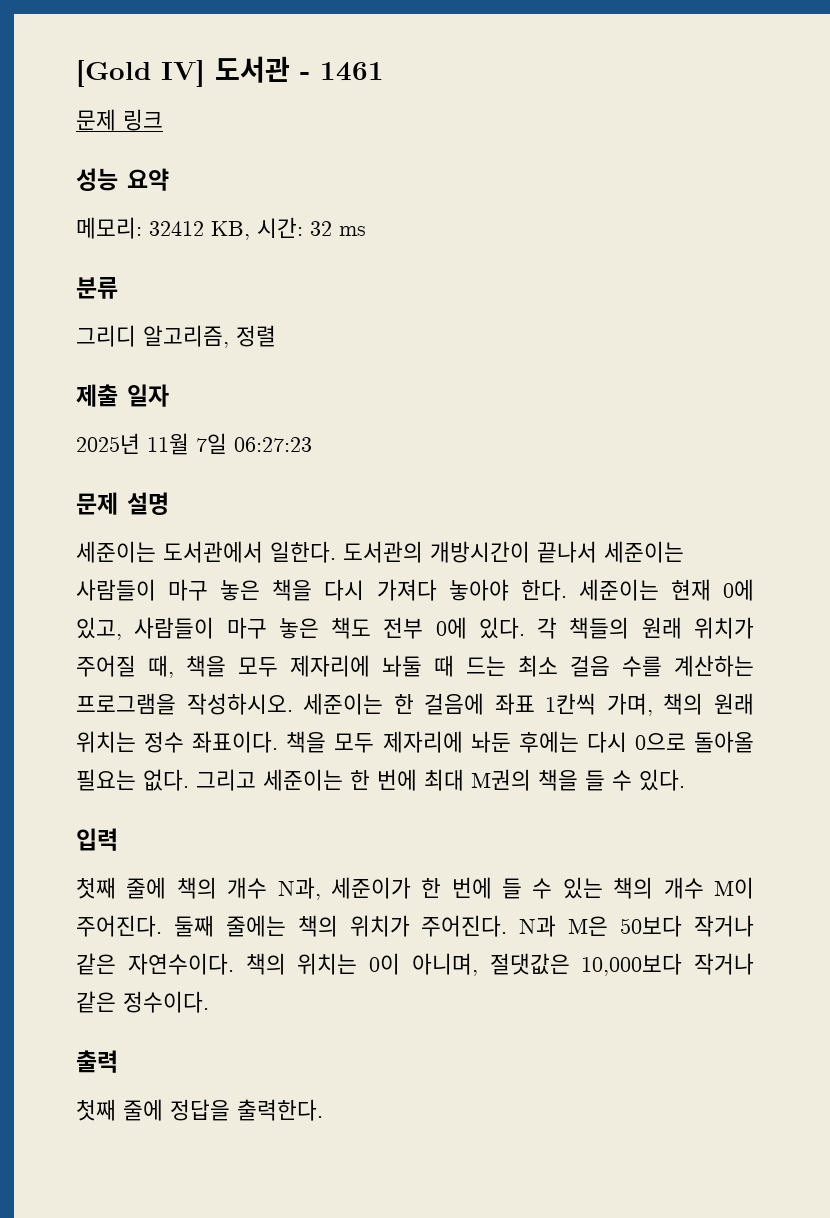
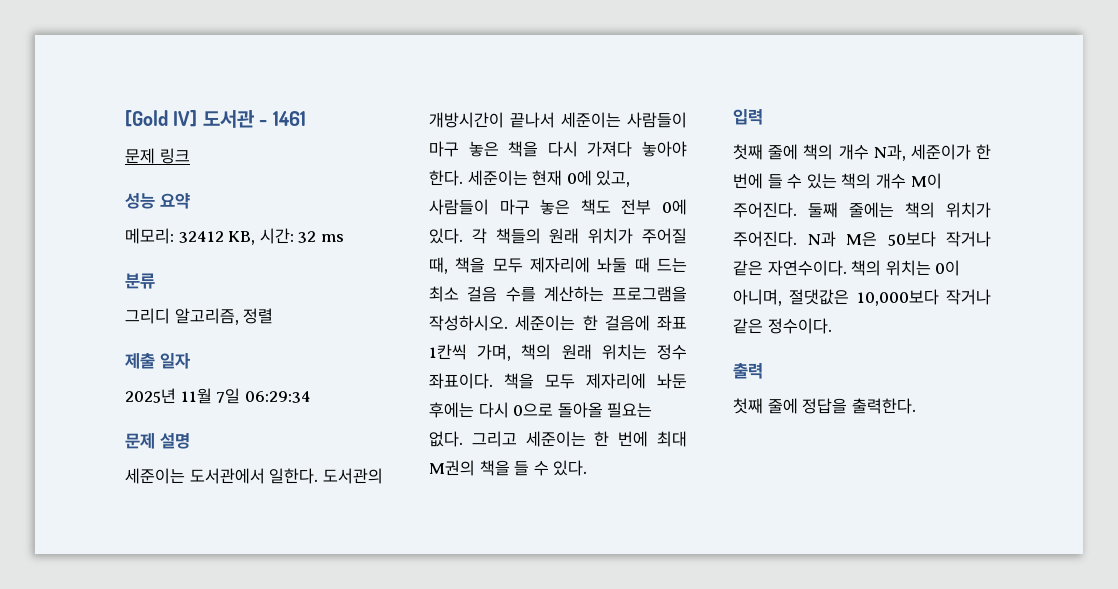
[234,437,312,452] 06:27:23 -> [244,391,311,403] 06:29:34

